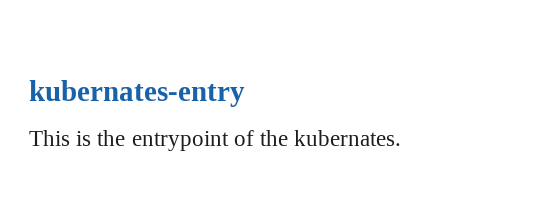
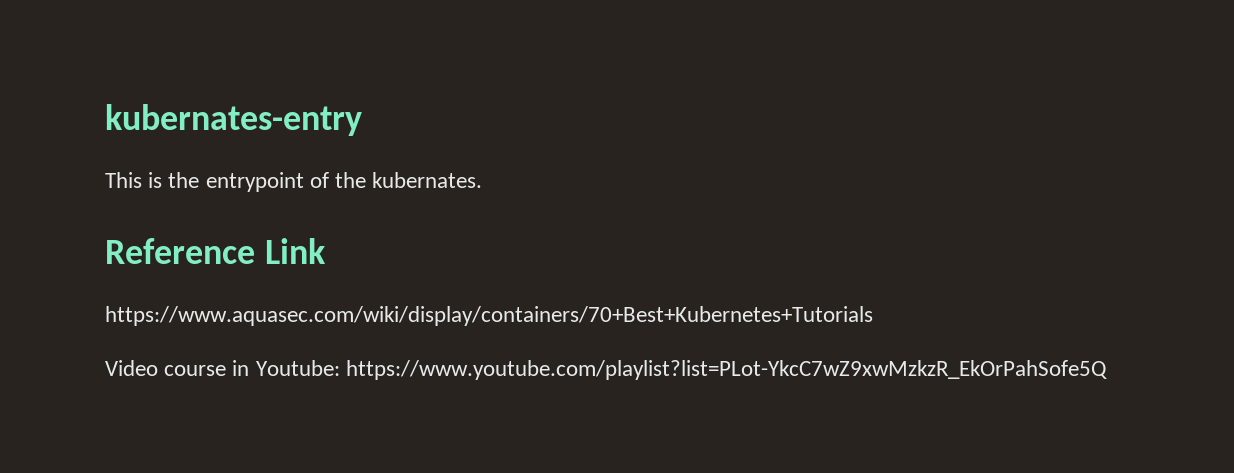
(402, 138) none -> [105,238,326,264] [105,306,873,326] [105,360,1107,380] // Reference Link // https://www.aquasec.com/wiki/display/containers/70+Best+Kubernetes+Tutorials // Video course in Youtube: https://www.youtube.com/playlist?list=PLot-YkcC7wZ9xwMzkzR_EkOrPahSofe5Q

